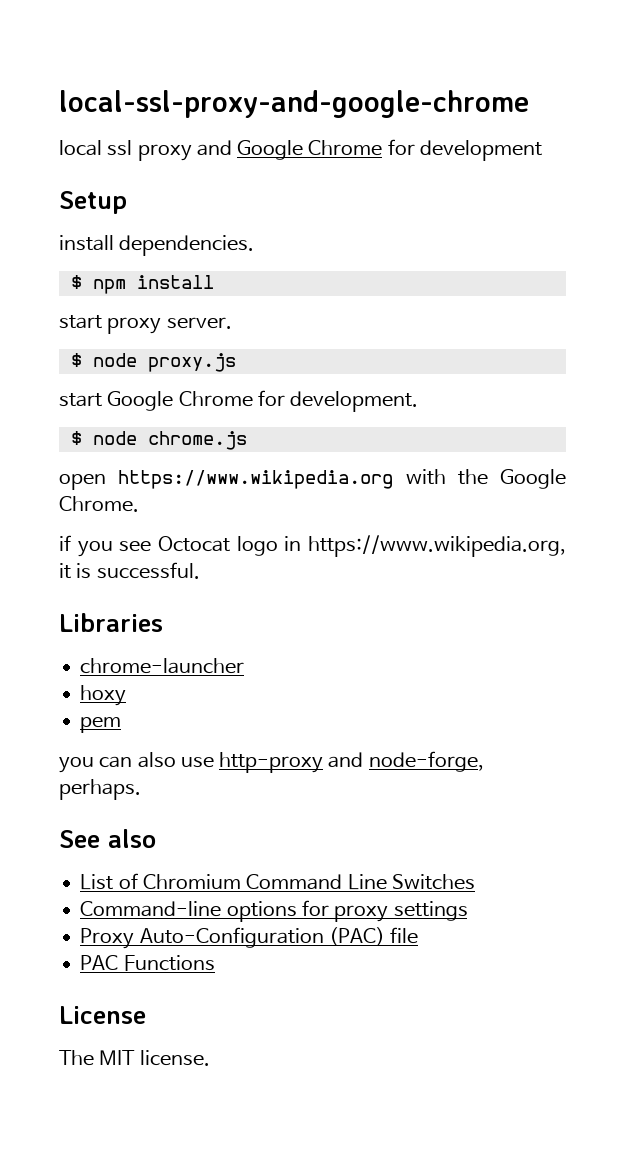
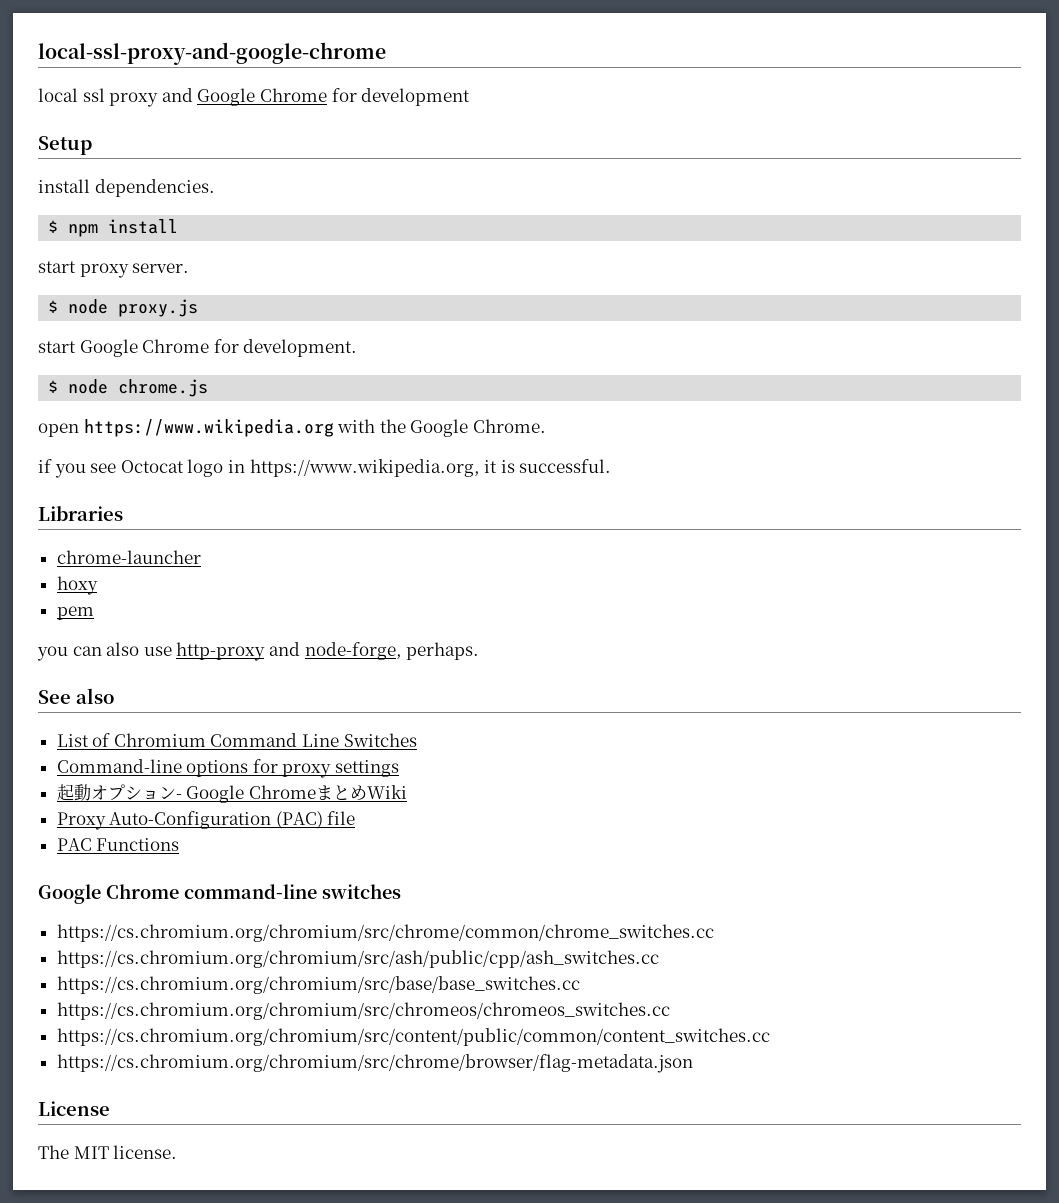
(468, 911) none -> [56,784,407,803] // 起動オプション- Google ChromeまとめWiki
(215, 963) none -> [38,884,401,904] [56,924,714,942] [56,950,659,968] [56,976,580,994] [56,1002,670,1020] [56,1028,770,1046] [56,1054,693,1073] // Google Chrome command-line switches // https://cs.chromium.org/chromium/src/chrome/common/chrome_switches.cc // https://cs.chromium.org/chromium/src/ash/public/cpp/ash_switches.cc // https://cs.chromium.org/chromium/src/base/base_switches.cc // https://cs.chromium.org/chromium/src/chromeos/chromeos_switches.cc // https://cs.chromium.org/chromium/src/content/public/common/content_switches.cc // https://cs.chromium.org/chromium/src/chrome/browser/flag-metadata.json

